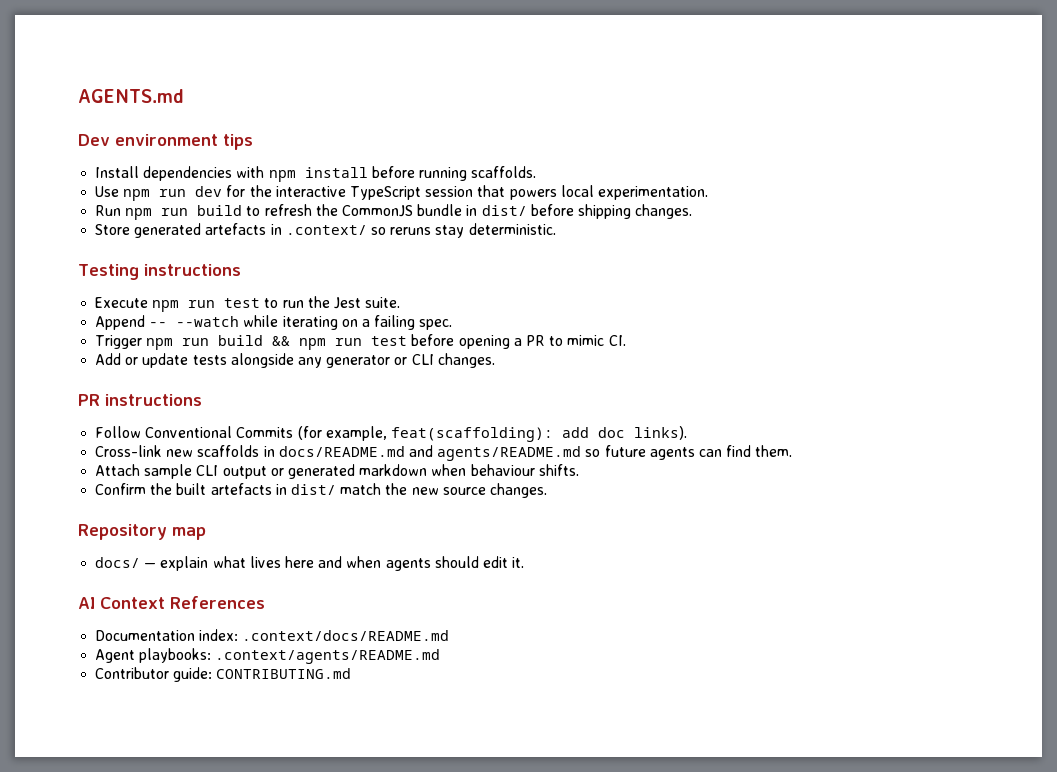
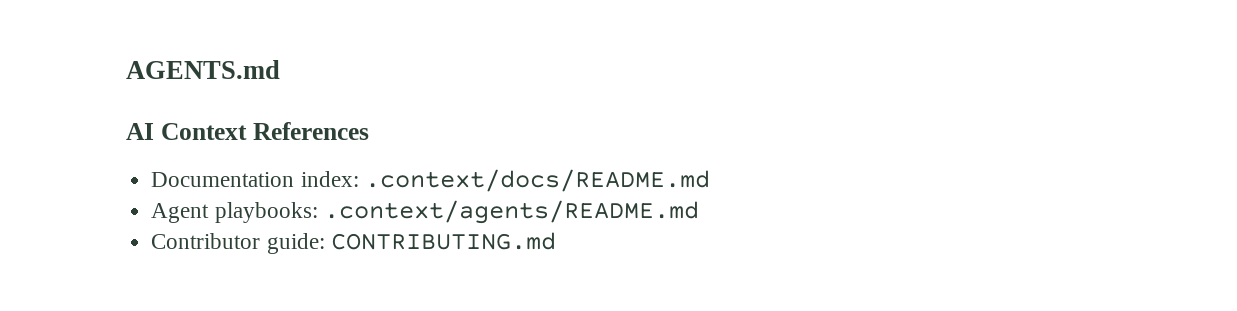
[78,134,253,150] [95,166,537,182] [95,185,708,201] [95,204,693,220] [95,223,556,238] [78,264,241,280] [95,296,401,312] [95,315,453,330] [95,334,626,350] [95,353,495,368] [78,394,202,406] [95,426,687,442] [95,445,793,461] [95,464,579,479] [95,483,547,498] [78,524,206,540] [95,556,525,571] // Dev environment tips // Install dependencies with npm install before running scaffolds. // Use npm run dev for the interactive TypeScript session that powers local experimentation. // Run npm run build to refresh the CommonJS bundle in dist/ before shipping changes. // Store generated artefacts in .context/ so reruns stay deterministic. // Testing instructions // Execute npm run test to run the Jest suite. // Append -- --watch while iterating on a failing spec. // Trigger npm run build && npm run test before opening a PR to mimic CI. // Add or update tests alongside any generator or CLI changes. // PR instructions // Follow Conventional Commits (for example, feat(scaffolding): add doc links). // Cross-link new scaffolds in docs/README.md and agents/README.md so future agents can find them. // Attach sample CLI output or generated markdown when behaviour shifts. // Confirm the built artefacts in dist/ match the new source changes. // Repository map // docs/ — explain what lives here and when agents should edit it. -> (280, 69) none

